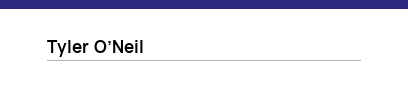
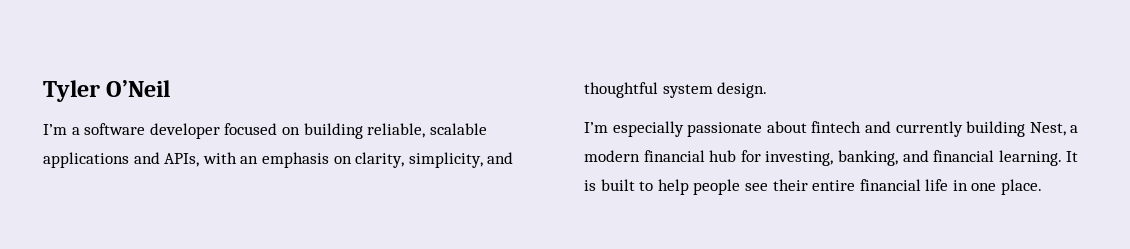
(144, 46) none -> [43,123,487,139] [43,152,514,168] [584,82,768,98] [584,121,1079,137] [584,150,1079,166] [584,179,1043,195] // I’m a software developer focused on building reliable, scalable applications and APIs, with an emphasis on clarity, simplicity, and thoughtful system design. // I’m especially passionate about fintech and currently building Nest, a modern financial hub for investing, banking, and financial learning. It is built to help people see their entire financial life in one place.

